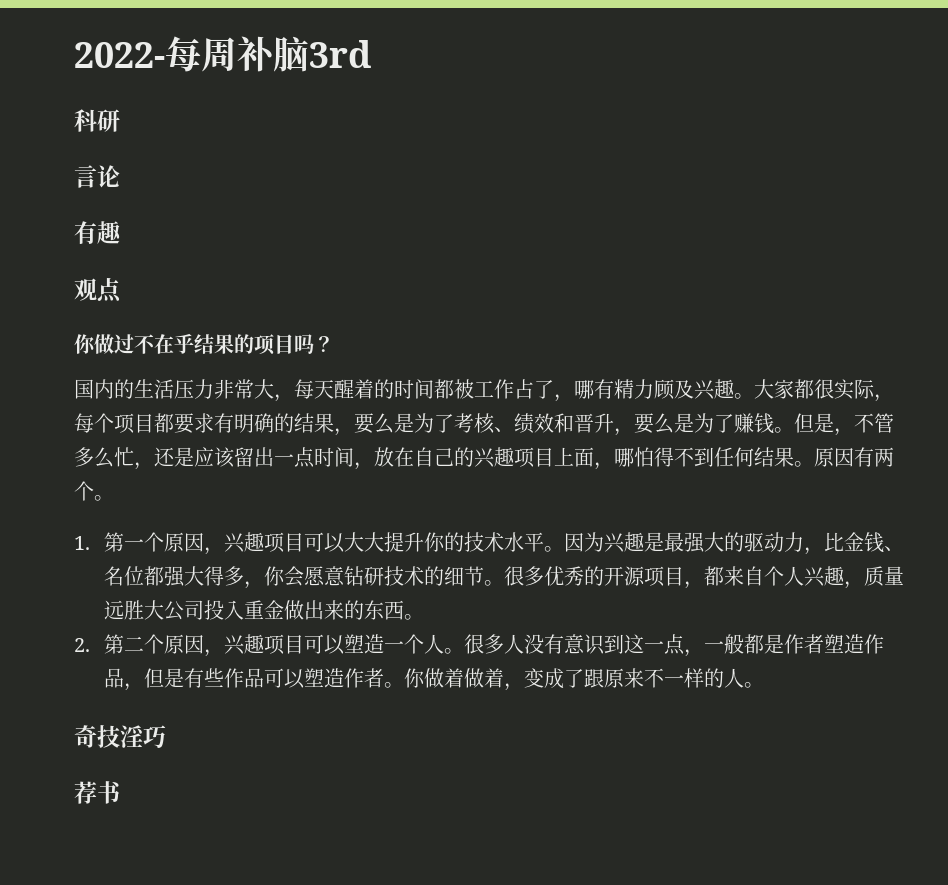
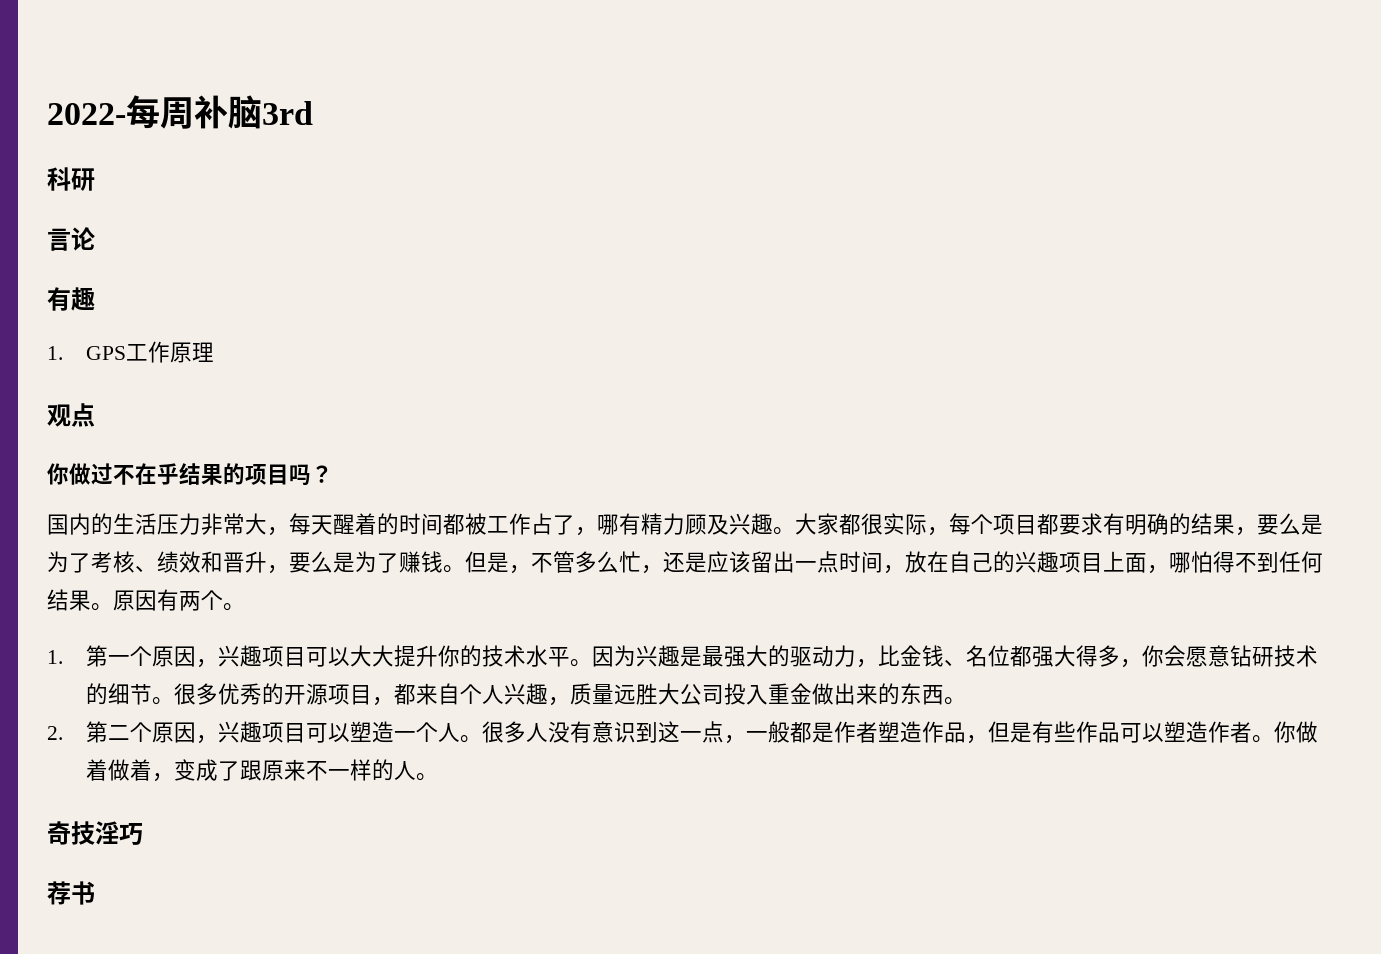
(121, 232) none -> [47,341,214,363] // 1. GPS工作原理

